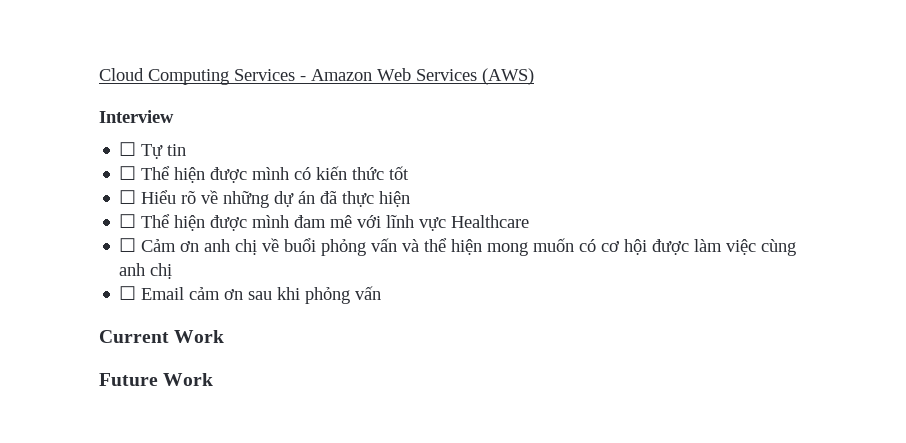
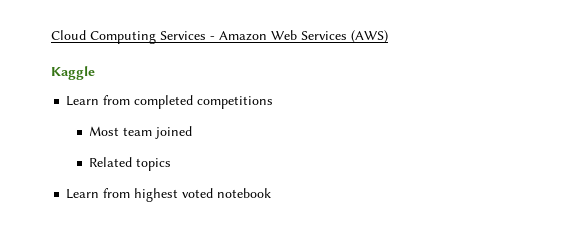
[99,110,174,123] [119,142,187,159] [119,166,410,183] [119,190,411,208] [119,214,530,231] [119,238,797,256] [119,263,173,279] [119,286,382,304] [99,330,225,343] [99,373,214,386] Interview // ☐ Tự tin // ☐ Thể hiện được mình có kiến thức tốt // ☐ Hiểu rõ về những dự án đã thực hiện // ☐ Thể hiện được mình đam mê với lĩnh vực Healthcare // ☐ Cảm ơn anh chị về buổi phỏng vấn và thể hiện mong muốn có cơ hội được làm việc cùng anh chị // ☐ Email cảm ơn sau khi phỏng vấn // Current Work // Future Work -> [51,66,95,80] [66,95,274,109] [89,126,193,139] [89,157,172,171] [66,188,272,202] Kaggle // Learn from completed competitions // Most team joined // Related topics // Learn from highest voted notebook

